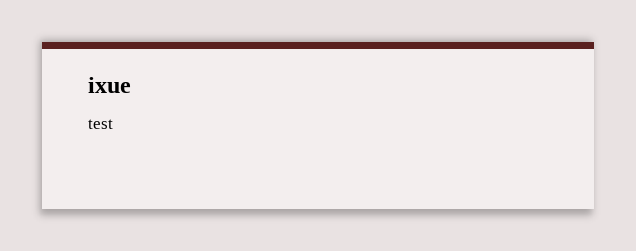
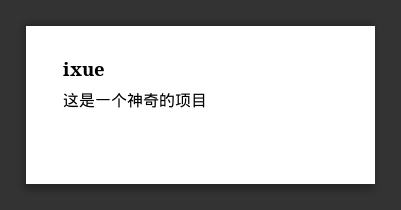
[88,119,113,129] test -> [63,92,207,108] 这是一个神奇的项目

